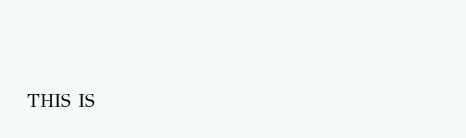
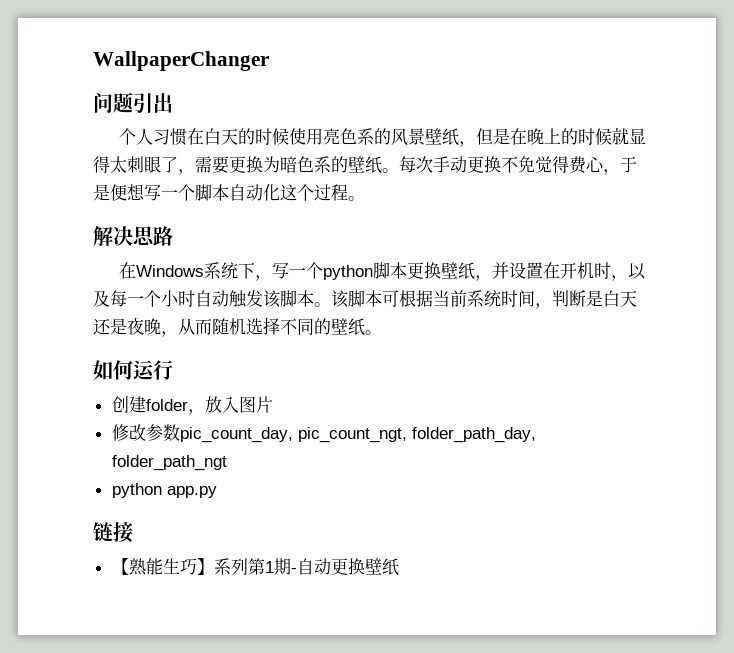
[27,93,95,107] THIS IS -> [93,51,269,71] [93,92,173,114] [118,127,646,147] [93,156,637,175] [93,184,365,201] [93,226,173,246] [118,262,646,281] [93,290,637,309] [93,317,382,337] [93,360,173,380] [111,396,273,415] [111,424,536,443] [111,455,227,471] [111,483,217,498] [93,522,133,543] [111,558,399,576] WallpaperChanger // 问题引出 // 个人习惯在白天的时候使用亮色系的风景壁纸，但是在晚上的时候就显得太刺眼了，需要更换为暗色系的壁纸。每次手动更换不免觉得费心，于是便想写一个脚本自动化这个过程。 // 解决思路 // 在Windows系统下，写一个python脚本更换壁纸，并设置在开机时，以及每一个小时自动触发该脚本。该脚本可根据当前系统时间，判断是白天还是夜晚，从而随机选择不同的壁纸。 // 如何运行 // 创建folder，放入图片 // 修改参数pic_count_day, pic_count_ngt, folder_path_day, folder_path_ngt // python app.py // 链接 // 【熟能生巧】系列第1期-自动更换壁纸

